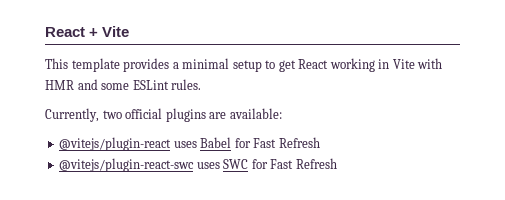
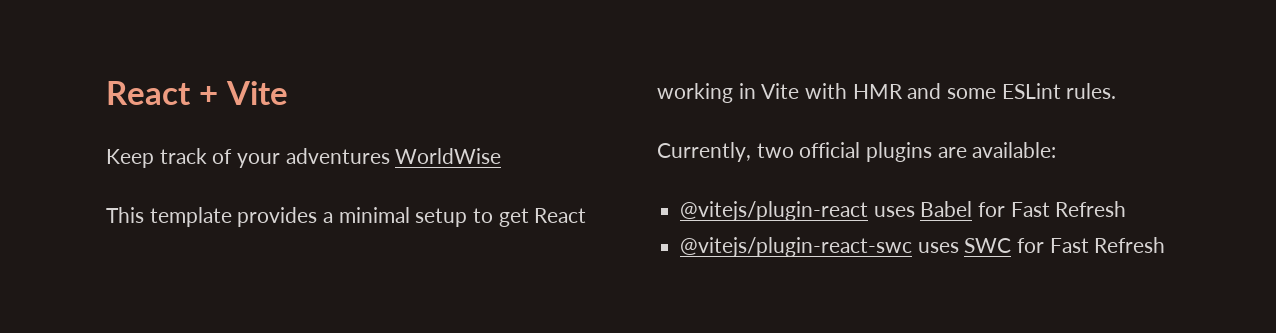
(130, 31) none -> [106,148,502,168] // Keep track of your adventures WorldWise

